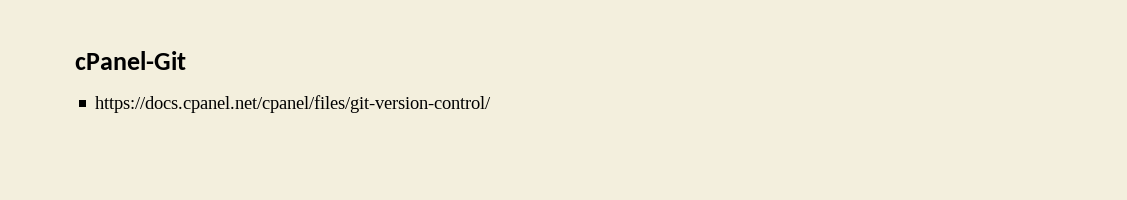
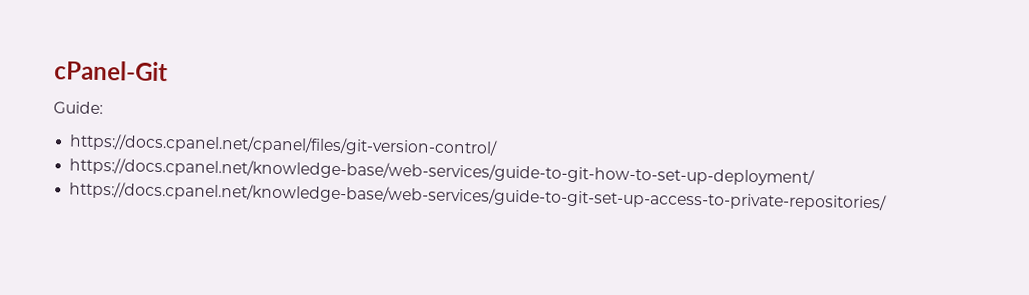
(186, 60) none -> [53,101,103,115] // Guide:
(492, 104) none -> [69,157,816,187] [69,181,888,212] // https://docs.cpanel.net/knowledge-base/web-services/guide-to-git-how-to-set-up-deployment/ // https://docs.cpanel.net/knowledge-base/web-services/guide-to-git-set-up-access-to-private-repositories/

